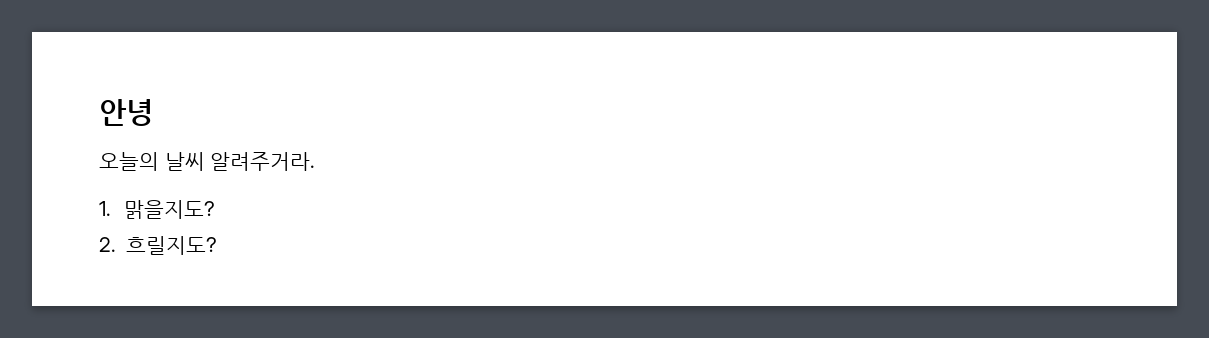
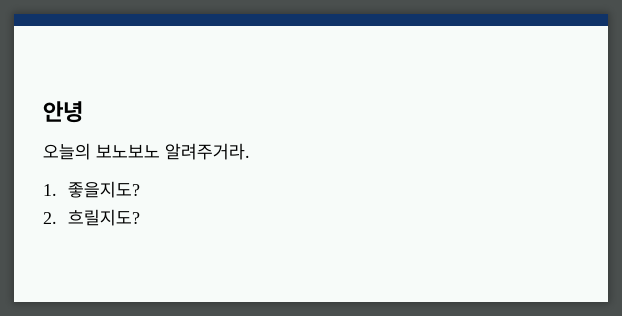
[164,152,205,171] 날씨 -> [96,144,160,158] 보노보노
[123,200,215,219] 맑을지도? -> [67,181,140,198] 좋을지도?

